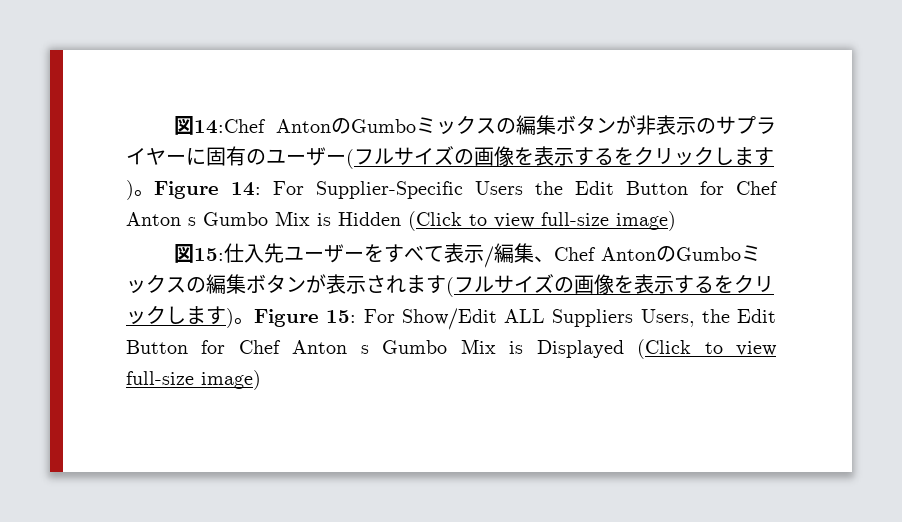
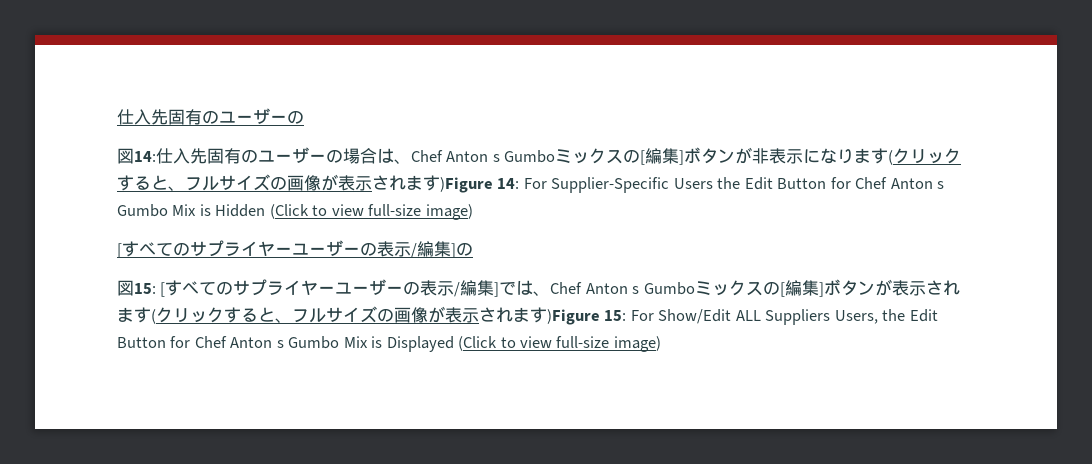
[173,115,556,135] 図14:Chef AntonのGumboミックスの編集 -> [117,108,304,125] [117,147,685,165] 仕入先固有のユーザーの // 図14:仕入先固有のユーザーの場合は、Chef Anton s Gumboミックスの[編集]
[696,116,776,134] [126,146,774,169] [126,180,219,200] のサプライヤーに固有のユーザー(フルサイズの画像を表示するをクリックします)。Figure -> [803,148,962,165] [117,174,493,193] になります(クリックすると、フルサイズの画像が表示されます)Figure
[173,243,761,268] [126,274,246,294] 図15:仕入先ユーザーをすべて表示/編集、Chef AntonのGumboミックスの編集 -> [117,240,473,258] [117,279,824,297] [すべてのサプライヤーユーザーの表示/編集]の // 図15: [すべてのサプライヤーユーザーの表示/編集]では、Chef Anton s Gumboミックスの[編集]
[454,274,774,294] [126,305,319,328] フルサイズの画像を表示するをクリックします)。Figure -> [156,306,600,325] クリックすると、フルサイズの画像が表示されます)Figure

